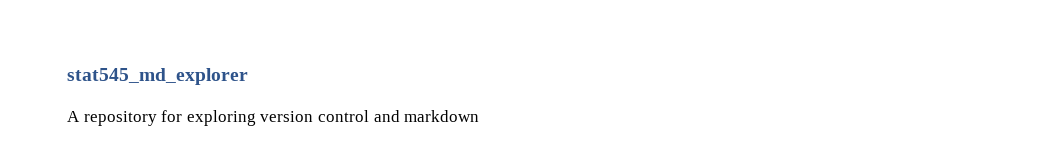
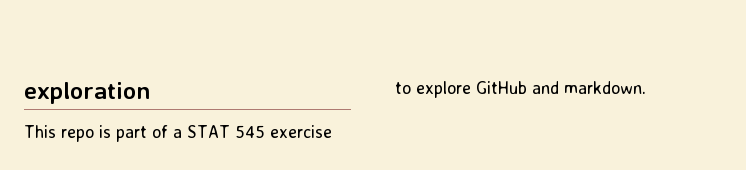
[67,68,248,85] [67,110,480,126] stat545_md_explorer // A repository for exploring version control and markdown -> [24,82,150,104] [24,125,332,142] [395,81,646,98] exploration // This repo is part of a STAT 545 exercise to explore GitHub and markdown.

